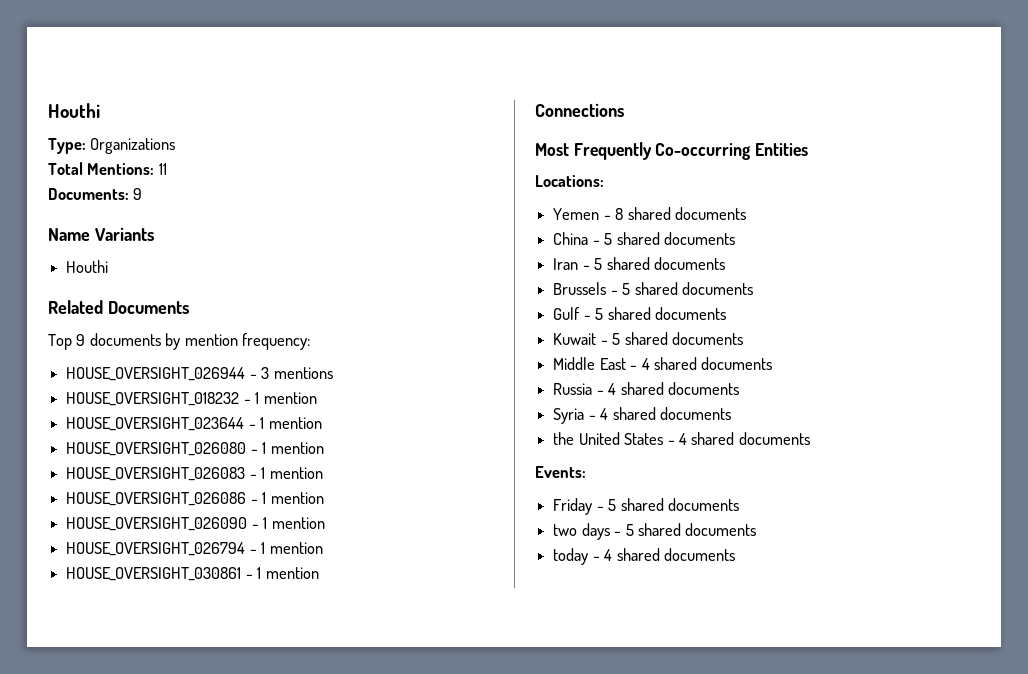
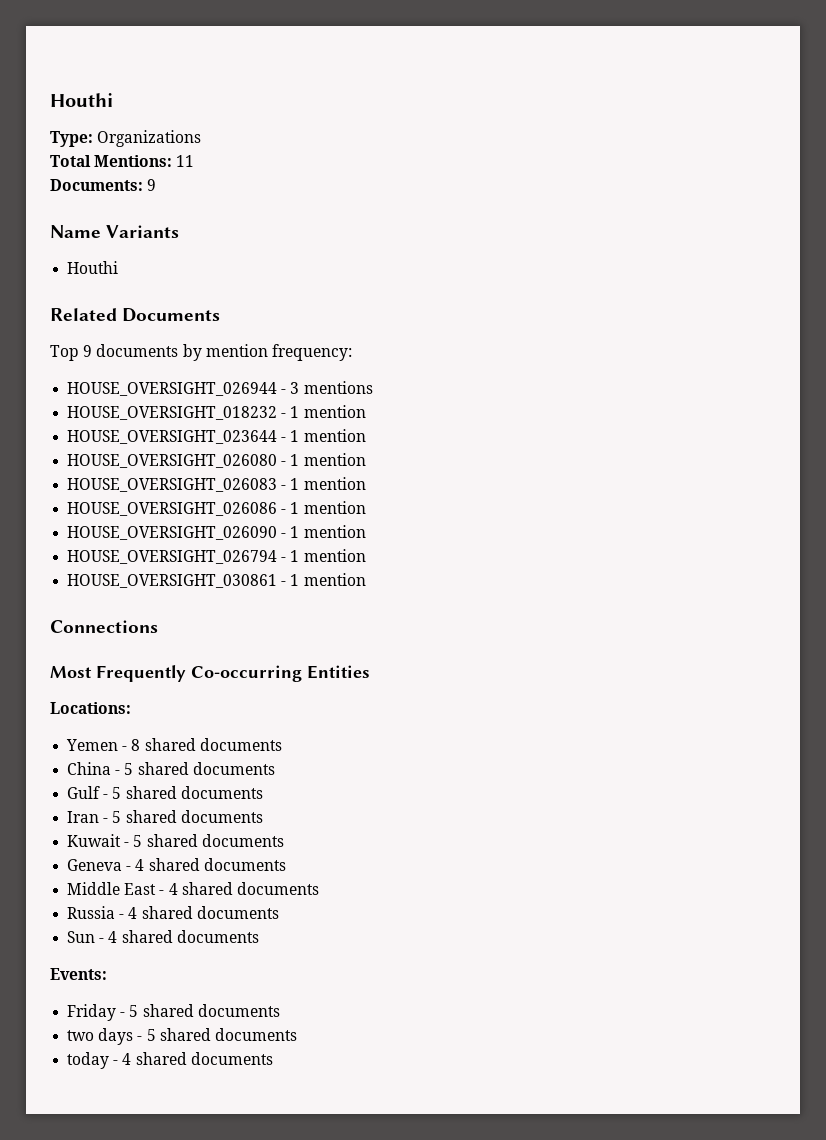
[553,257,725,270] [553,282,753,295] [553,307,581,320] Iran - 5 shared documents // Brussels - 5 shared documents // Gulf -> [67,786,263,799] [67,811,100,823] Gulf - 5 shared documents // Iran
(743, 338) none -> [67,858,286,871] // Geneva - 4 shared documents
[553,407,731,424] [553,432,664,445] Syria - 4 shared documents // the United States -> [67,931,96,943] Sun

